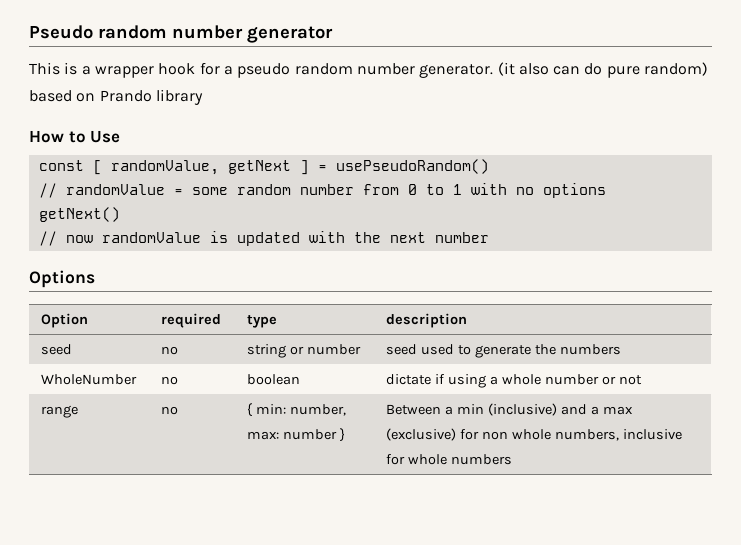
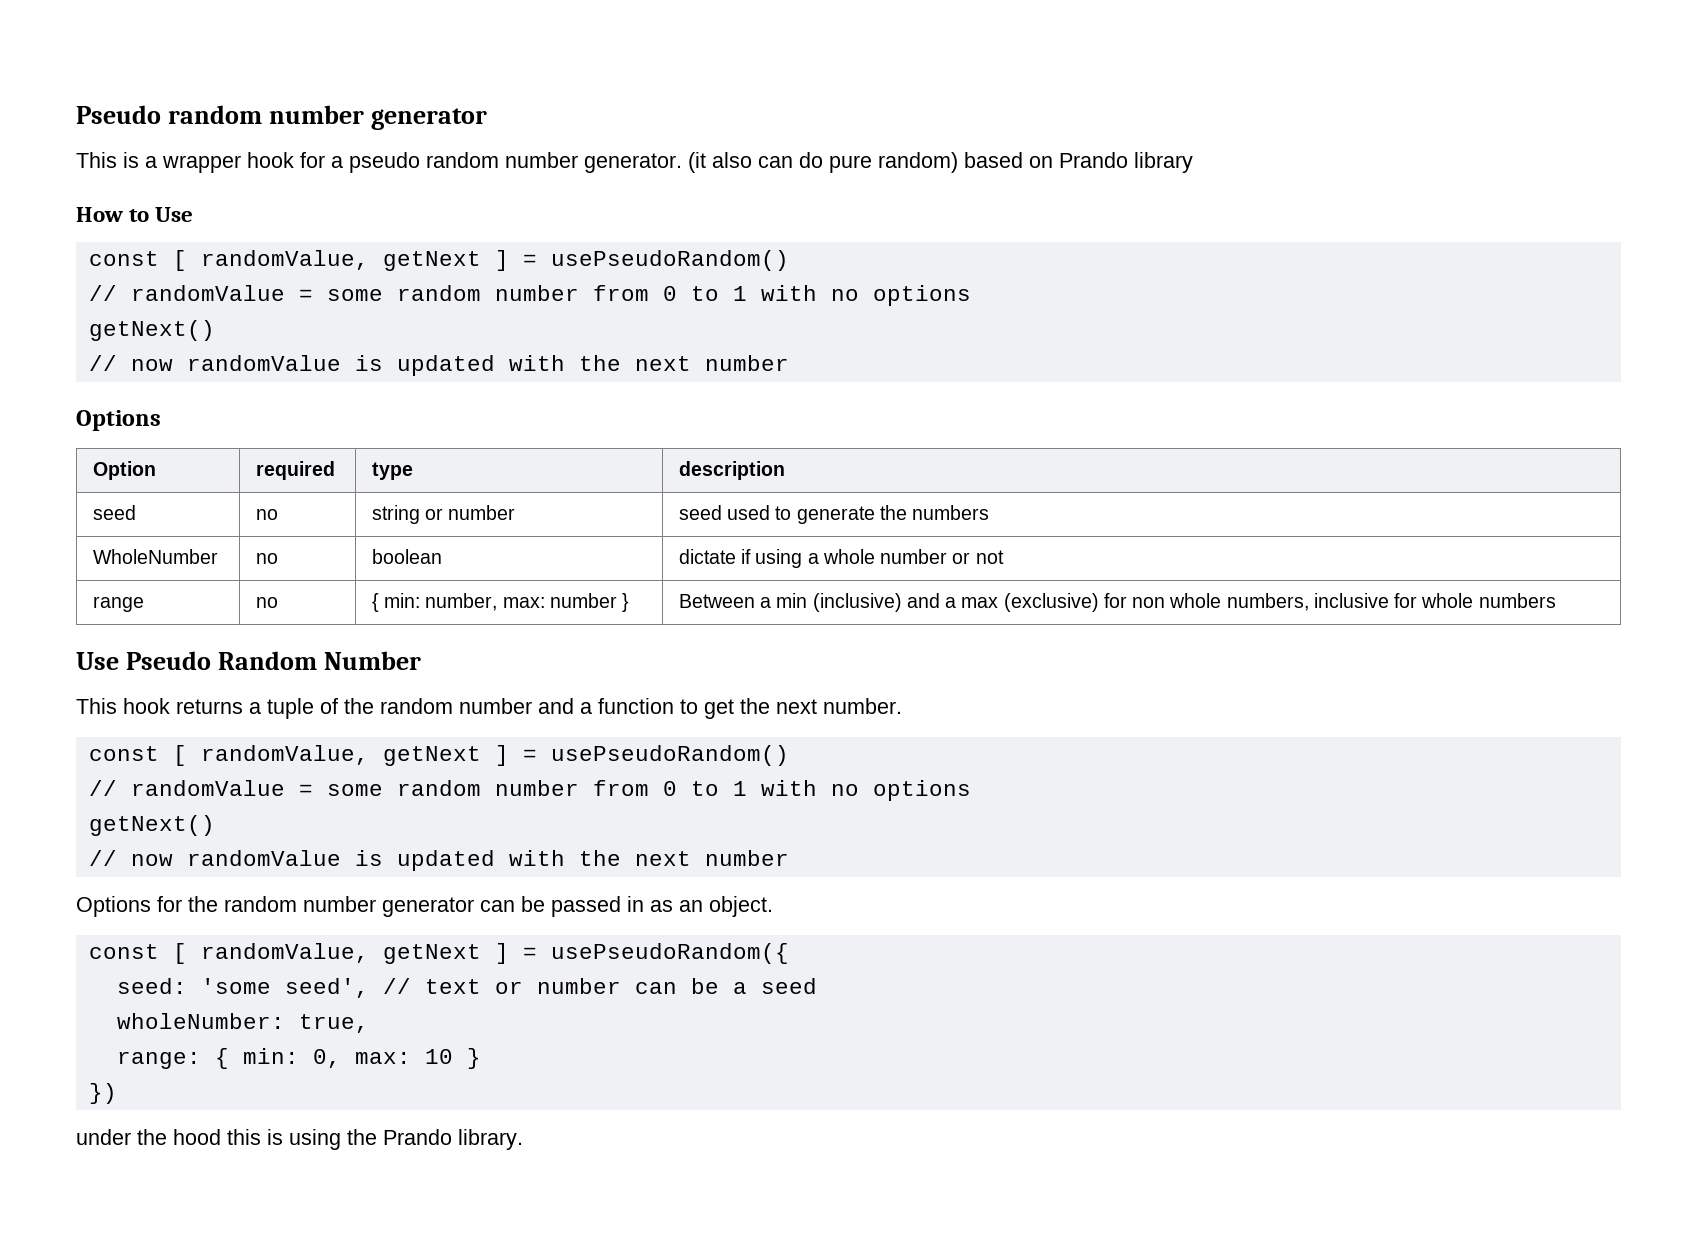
(513, 459) none -> [76,651,421,670] [76,698,902,719] [88,745,789,766] [88,780,971,801] [88,815,215,836] [88,850,789,871] [76,896,773,917] [88,943,789,964] [116,978,817,998] [116,1013,369,1033] [116,1048,481,1069] [88,1083,117,1104] [76,1129,523,1150] // Use Pseudo Random Number // This hook returns a tuple of the random number and a function to get the next number. // const [ randomValue, getNext ] = usePseudoRandom() // // randomValue = some random number from 0 to 1 with no options // getNext() // // now randomValue is updated with the next number // Options for the random number generator can be passed in as an object. // const [ randomValue, getNext ] = usePseudoRandom({ // seed: 'some seed', // text or number can be a seed // wholeNumber: true, // range: { min: 0, max: 10 } // }) // under the hood this is using the Prando library.

